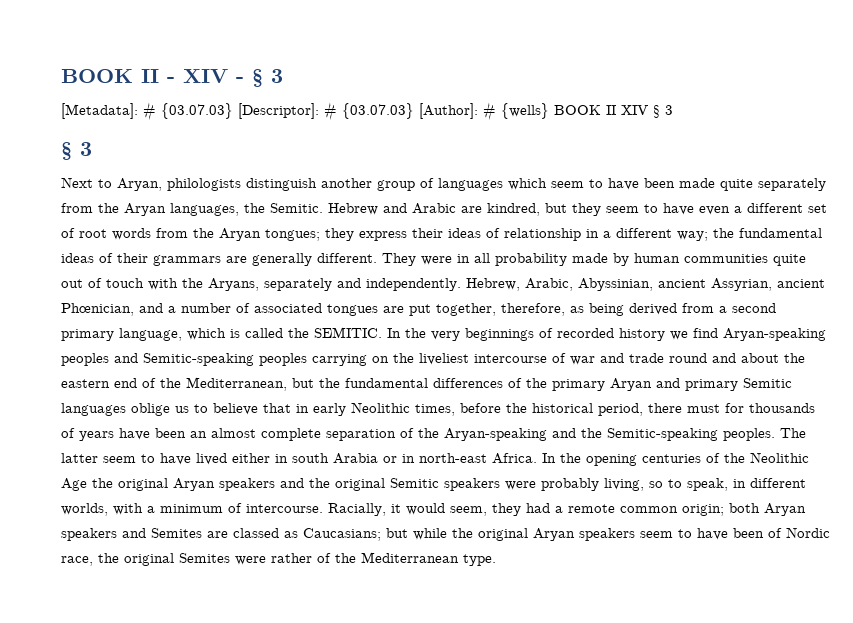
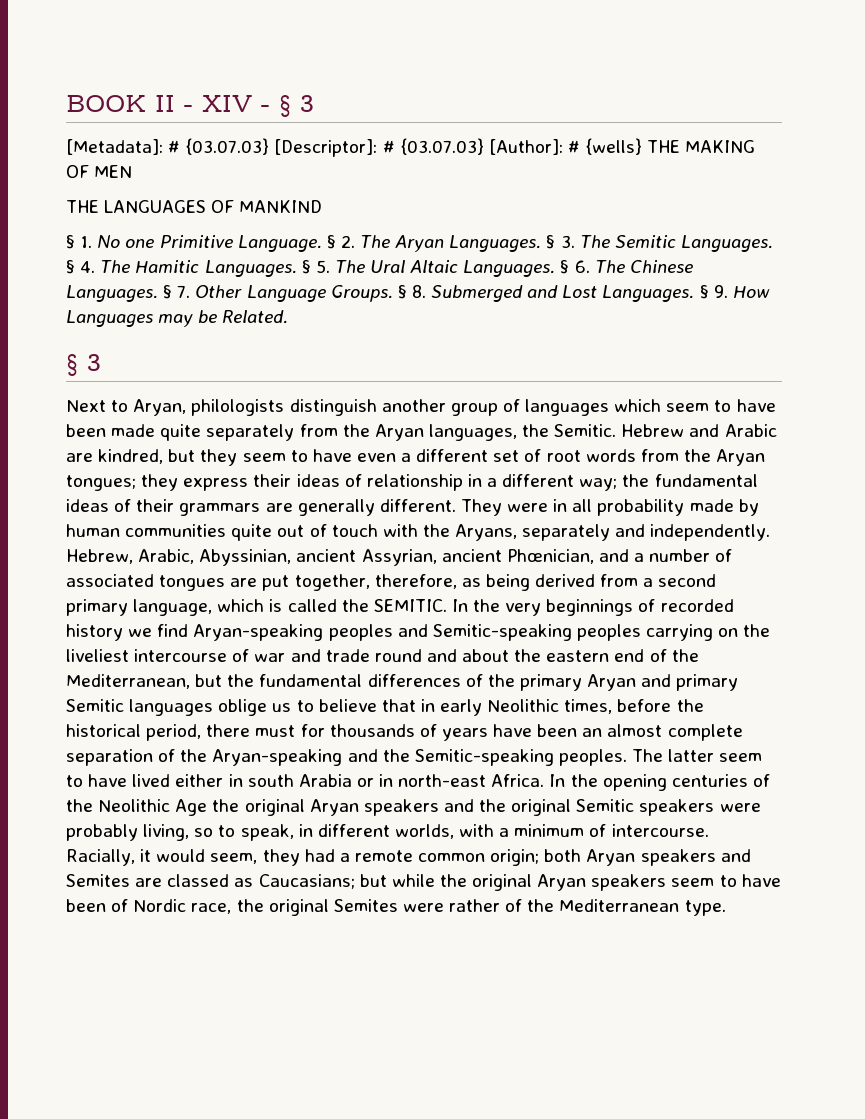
[554,105,673,118] BOOK II XIV § 3 -> [647,140,756,153] [66,165,133,178] [66,200,323,213] [66,235,773,252] [66,260,693,277] [66,285,770,302] [66,310,289,327] THE MAKING OF MEN // THE LANGUAGES OF MANKIND // § 1. No one Primitive Language. § 2. The Aryan Languages. § 3. The Semitic Languages. § 4. The Hamitic Languages. § 5. The Ural Altaic Languages. § 6. The Chinese Languages. § 7. Other Language Groups. § 8. Submerged and Lost Languages. § 9. How Languages may be Related.

